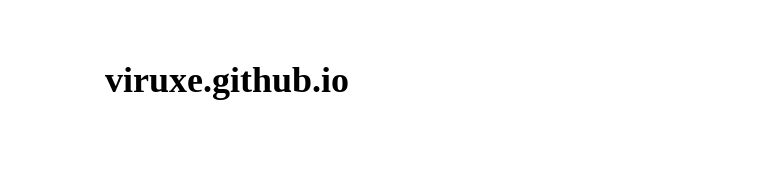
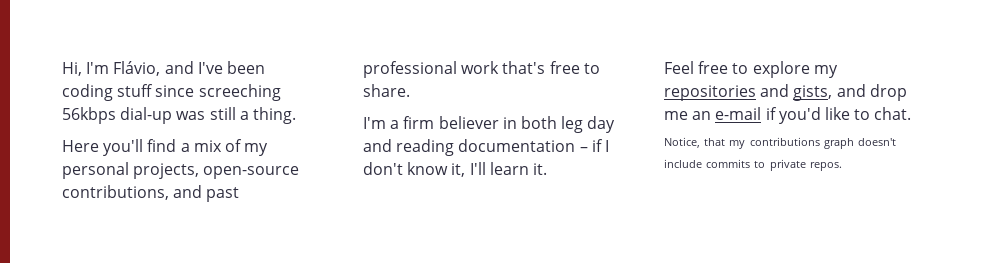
[105,67,349,100] viruxe.github.io -> [62,61,265,76] [62,84,281,101] [62,107,296,124] [62,139,269,156] [62,162,300,179] [62,185,240,202] [363,61,600,78] [363,84,410,97] [363,116,616,133] [363,139,609,156] [363,162,547,177] [664,61,838,78] [664,84,907,101] [664,107,912,124] [664,137,896,149] [664,159,842,171] Hi, I'm Flávio, and I've been coding stuff since screeching 56kbps dial-up was still a thing. // Here you'll find a mix of my personal projects, open-source contributions, and past professional work that's free to share. // I'm a firm believer in both leg day and reading documentation – if I don't know it, I'll learn it. // Feel free to explore my repositories and gists, and drop me an e-mail if you'd like to chat. // Notice, that my contributions graph doesn't include commits to private repos.

